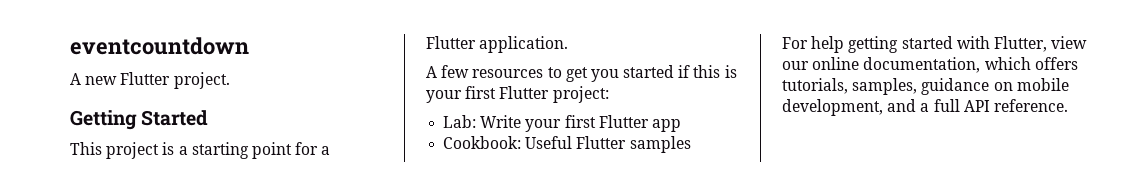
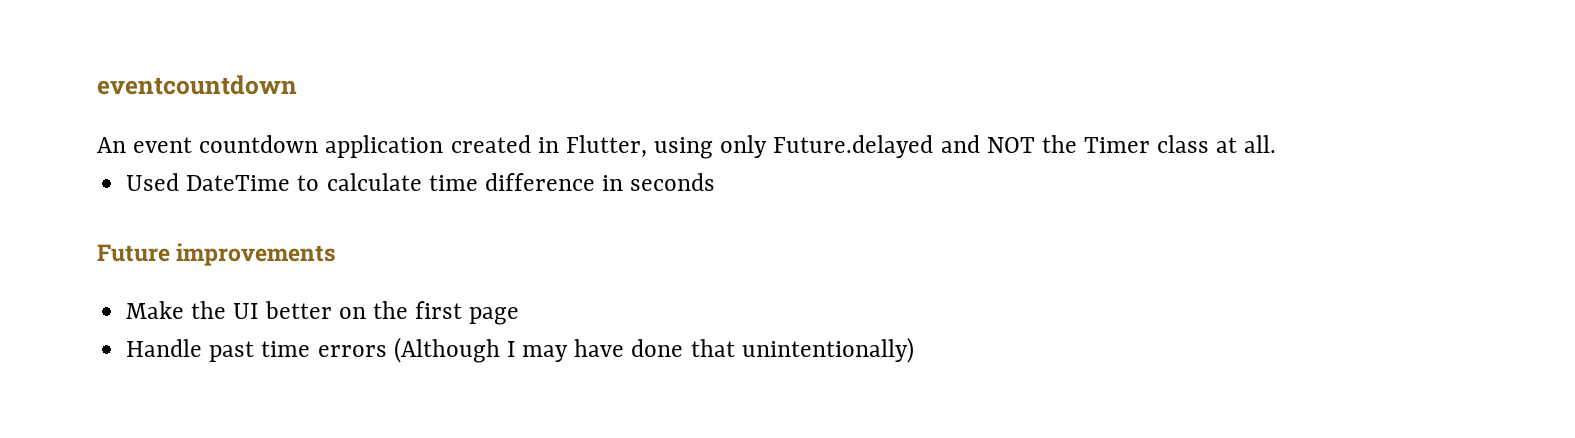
[70,72,230,89] [70,110,209,130] [70,142,331,159] [426,36,569,53] [426,65,737,82] [426,86,609,103] [443,115,681,132] [443,136,691,153] [782,36,1088,53] [782,57,1078,73] [782,78,1069,95] [782,99,1068,116] A new Flutter project. // Getting Started // This project is a starting point for a Flutter application. // A few resources to get you started if this is your first Flutter project: // Lab: Write your first Flutter app // Cookbook: Useful Flutter samples // For help getting started with Flutter, view our online documentation, which offers tutorials, samples, guidance on mobile development, and a full API reference. -> [97,135,1277,159] [126,173,716,191] [97,243,337,266] [126,301,520,325] [126,337,914,363] An event countdown application created in Flutter, using only Future.delayed and NOT the Timer class at all. // Used DateTime to calculate time difference in seconds // Future improvements // Make the UI better on the first page // Handle past time errors (Although I may have done that unintentionally)

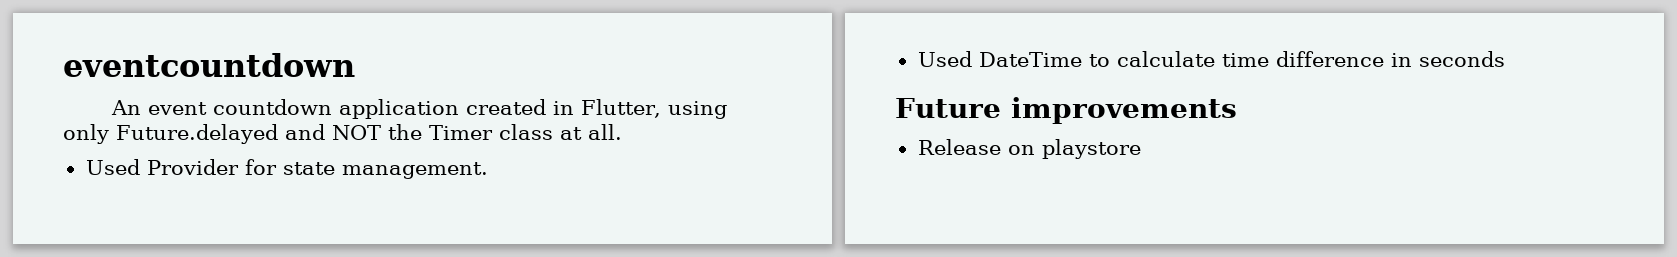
(1277, 144) none -> [85,159,488,179] // Used Provider for state management.
[126,301,520,325] [126,337,914,363] Make the UI better on the first page // Handle past time errors (Although I may have done that unintentionally) -> [917,139,1141,159] Release on playstore

